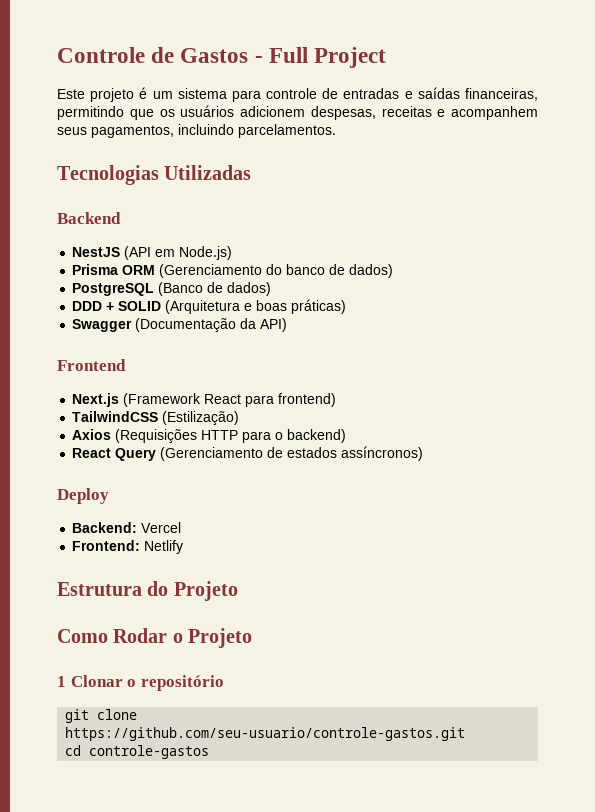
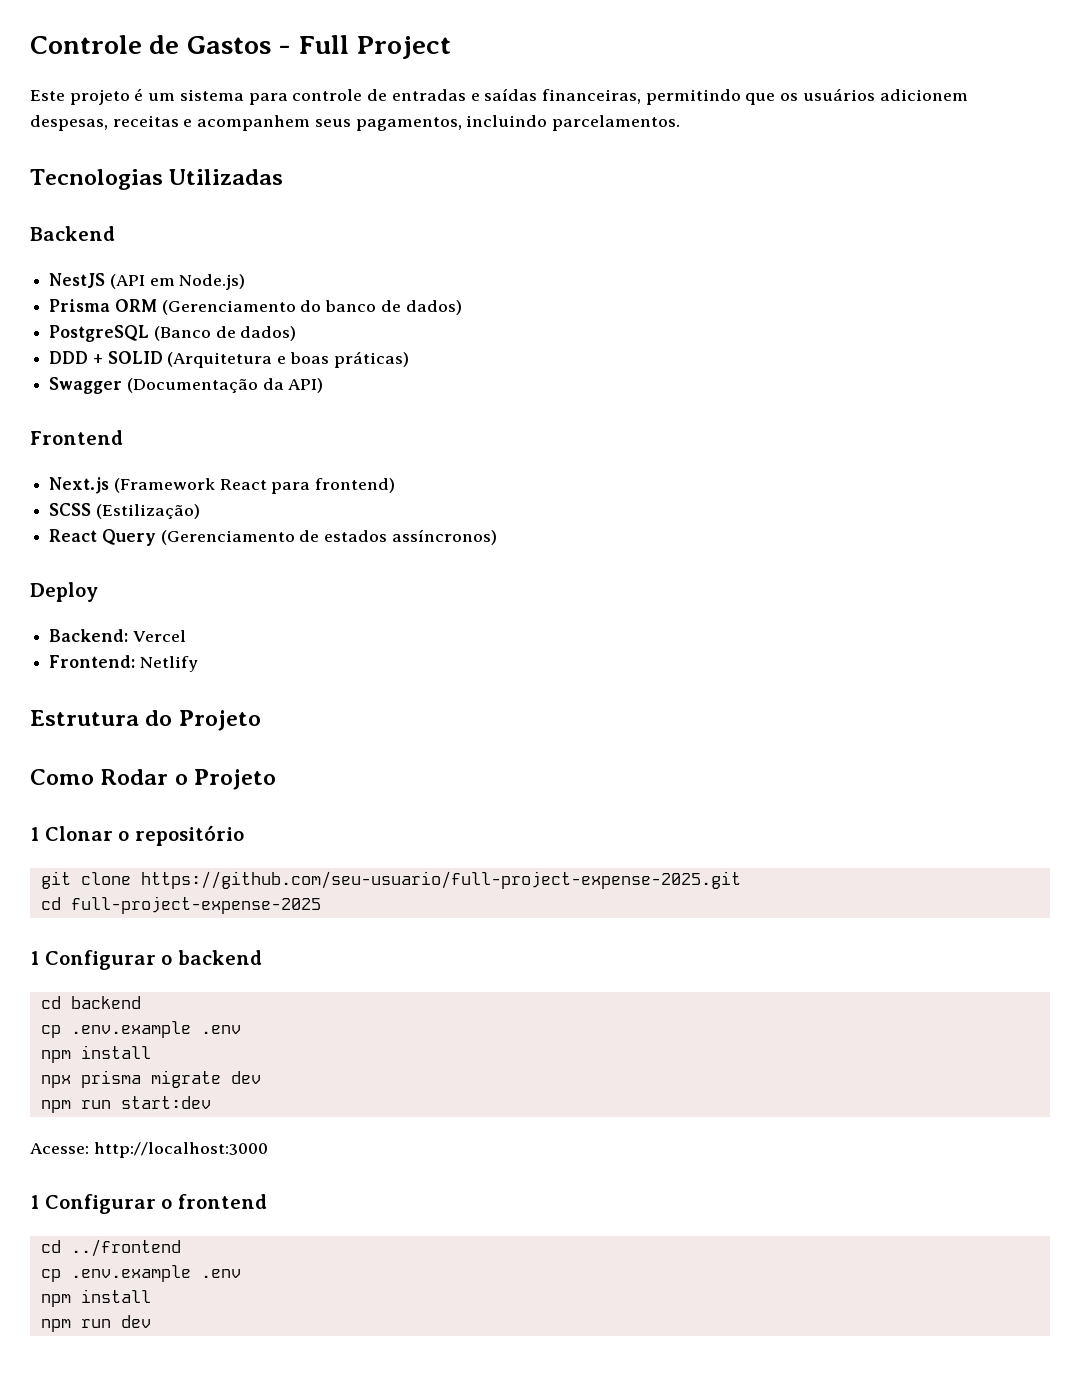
[72,411,159,422] TailwindCSS -> [49,503,92,516] SCSS
[72,429,347,443] // Axios (Requisições HTTP para o backend) -> (200, 511) none
[65,727,466,741] [65,745,210,759] https://github.com/seu-usuario/controle-gastos.git // cd controle-gastos -> [140,871,741,889] [40,896,321,914] [30,950,262,970] [40,996,141,1009] [40,1021,241,1038] [40,1045,151,1063] [40,1070,261,1088] [40,1096,211,1113] [30,1142,268,1158] [30,1194,267,1214] [40,1239,181,1257] [40,1265,241,1282] [40,1289,151,1307] [40,1315,151,1332] https://github.com/seu-usuario/full-project-expense-2025.git // cd full-project-expense-2025 // 1 Configurar o backend // cd backend // cp .env.example .env // npm install // npx prisma migrate dev // npm run start:dev // Acesse: http://localhost:3000 // 1 Configurar o frontend // cd ../frontend // cp .env.example .env // npm install // npm run dev

